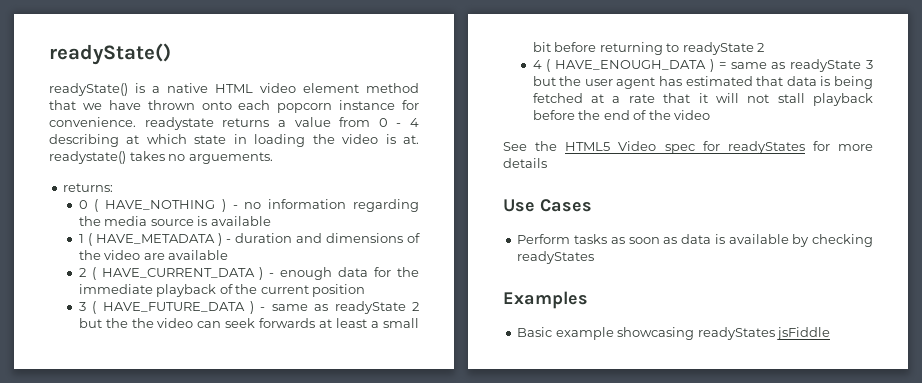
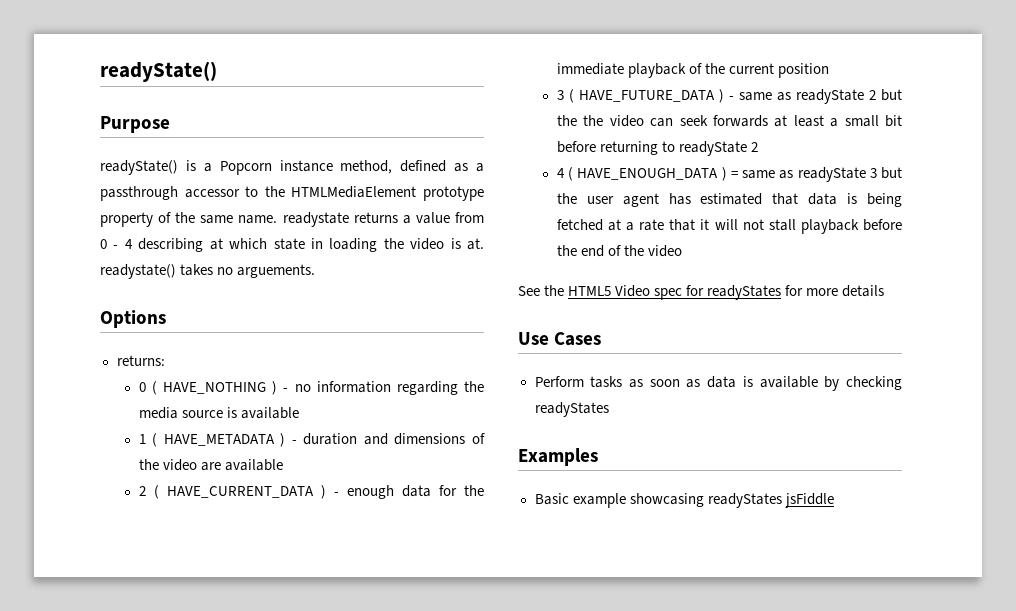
[49,43,171,65] readyState() -> [100,61,217,82] [100,116,170,133] readyState() // Purpose
[167,83,419,93] [49,100,419,113] [49,117,136,127] native HTML video element method that we have thrown onto each popcorn instance for convenience. -> [219,160,484,175] [100,186,484,201] [100,212,278,227] Popcorn instance method, defined as a passthrough accessor to the HTMLMediaElement prototype property of the same name.
(273, 158) none -> [100,310,166,328] // Options

